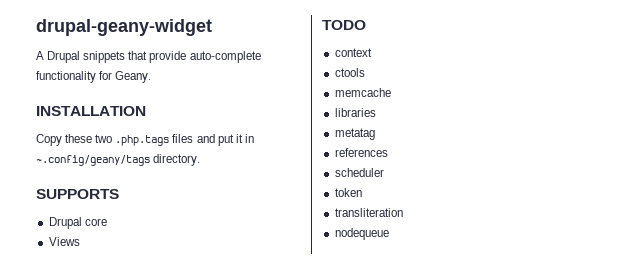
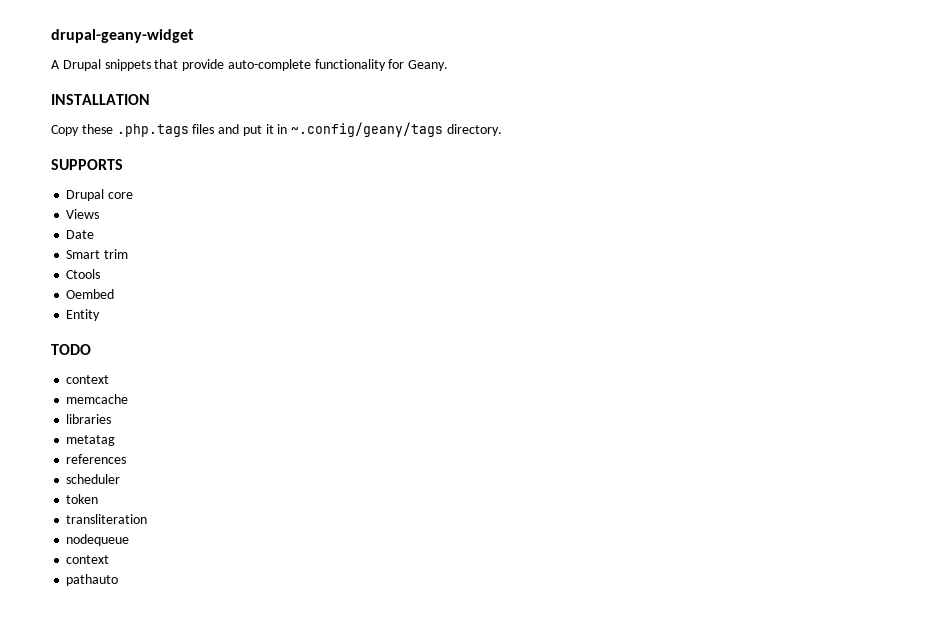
[95,134,113,143] two -> (113, 129) none
(80, 241) none -> [66,230,95,239] [66,249,129,259] [66,269,101,279] [66,289,115,299] [66,309,101,321] // Date // Smart trim // Ctools // Oembed // Entity
[334,68,365,77] // ctools -> (110, 379) none
(389, 234) none -> [66,555,110,564] [66,574,119,586] // context // pathauto

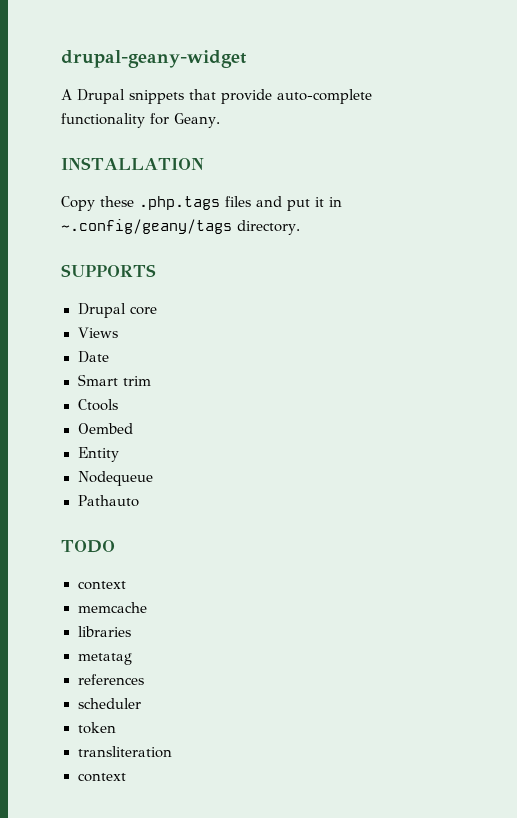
(101, 315) none -> [77,471,153,486] [77,495,139,507] // Nodequeue // Pathauto
[66,534,130,546] [66,555,110,564] [66,574,119,586] // nodequeue // context // pathauto -> [77,773,126,782] // context

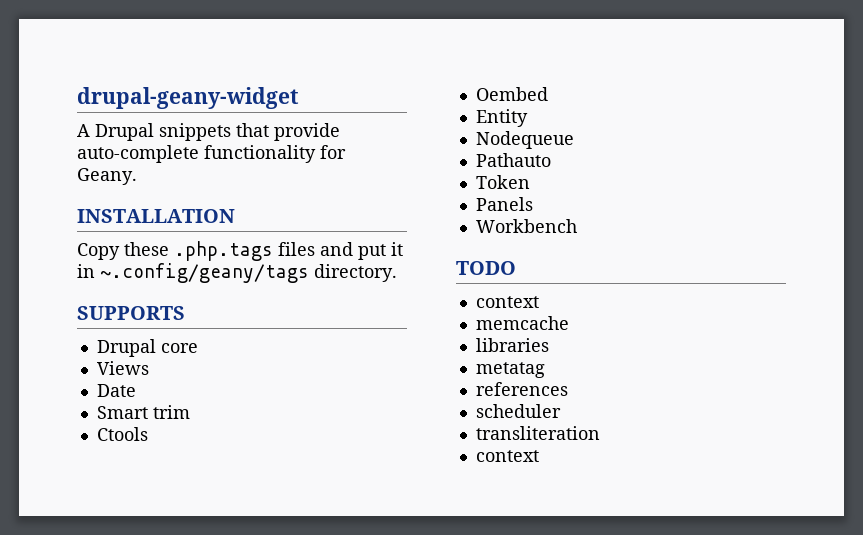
(139, 501) none -> [475,175,530,189] [475,197,533,211] [475,219,577,233] // Token // Panels // Workbench
[77,722,116,734] // token -> (561, 411) none

